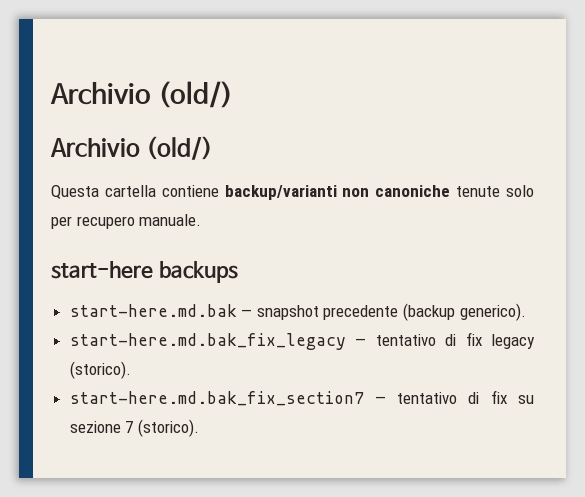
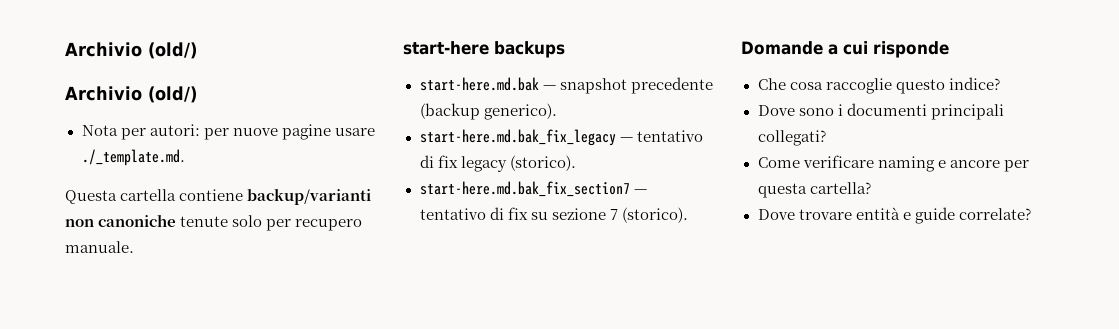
(214, 148) none -> [81,124,375,140] [81,149,185,166] // Nota per autori: per nuove pagine usare ./_template.md.
(199, 428) none -> [741,41,949,58] [757,77,1000,94] [757,103,1004,120] [757,130,826,146] [757,155,1029,172] [757,182,871,198] [757,207,1031,224] // Domande a cui risponde // Che cosa raccoglie questo indice? // Dove sono i documenti principali collegati? // Come verificare naming e ancore per questa cartella? // Dove trovare entità e guide correlate?

